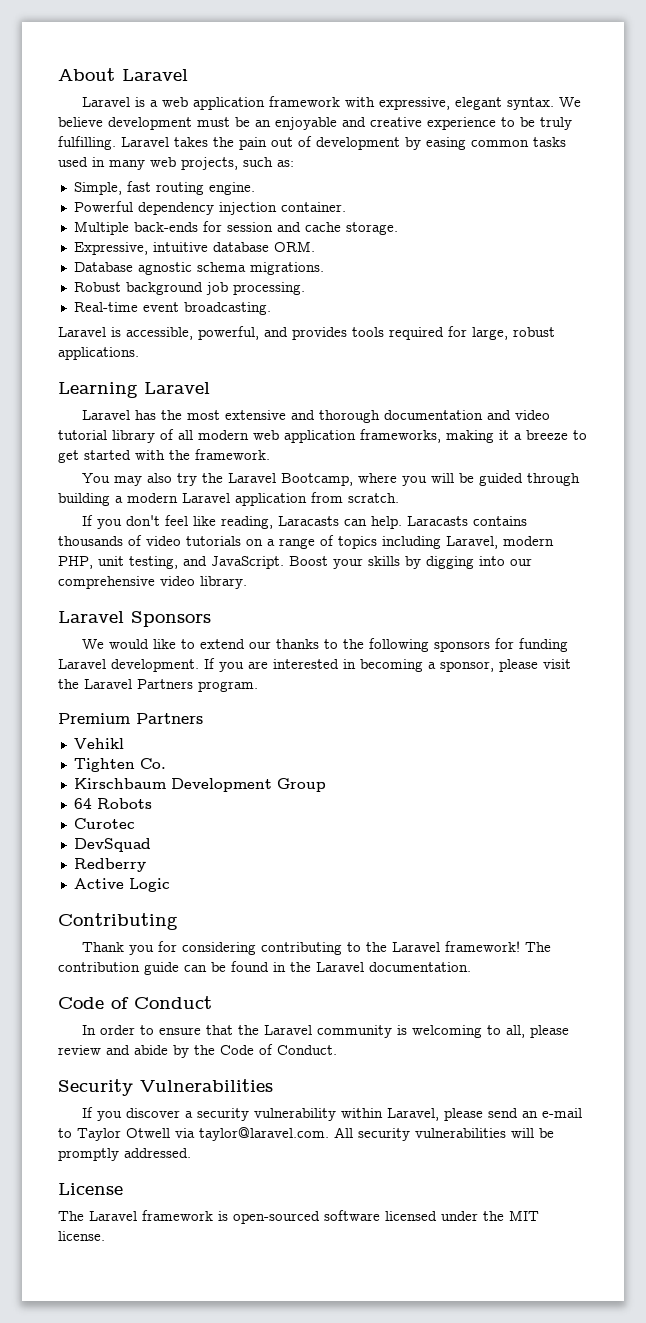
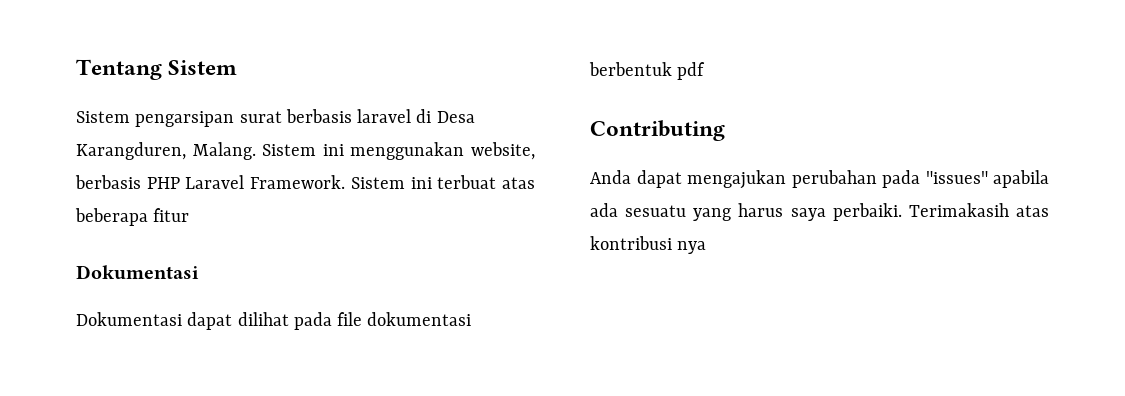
[58,68,188,81] [81,96,581,110] [58,117,572,130] [58,136,566,150] [58,157,294,170] [73,181,255,195] [73,201,346,215] [73,221,398,235] [73,241,315,255] [73,262,324,275] [73,282,305,295] [73,302,271,315] [58,326,555,340] [58,347,139,360] [58,382,210,398] [81,410,550,423] [58,429,587,443] [58,449,270,463] [81,473,580,486] [58,492,399,506] [81,515,527,529] [58,535,554,549] [58,556,532,569] [58,576,247,589] [58,611,211,627] [81,638,568,652] [58,658,571,672] [58,679,258,692] [58,713,203,724] [73,738,124,749] [73,758,166,772] [73,778,326,792] [73,798,152,809] [73,818,135,829] [73,838,151,852] [73,858,146,872] [73,878,170,892] [58,913,178,930] [81,941,551,955] [58,961,471,975] [58,996,212,1009] [81,1025,569,1038] [58,1044,337,1058] [58,1079,273,1096] [81,1107,582,1121] [58,1127,554,1141] [58,1148,191,1161] [58,1183,123,1195] [58,1210,539,1224] [58,1231,105,1241] About Laravel // Laravel is a web application framework with expressive, elegant syntax. We believe development must be an enjoyable and creative experience to be truly fulfilling. Laravel takes the pain out of development by easing common tasks used in many web projects, such as: // Simple, fast routing engine. // Powerful dependency injection container. // Multiple back-ends for session and cache storage. // Expressive, intuitive database ORM. // Database agnostic schema migrations. // Robust background job processing. // Real-time event broadcasting. // Laravel is accessible, powerful, and provides tools required for large, robust applications. // Learning Laravel // Laravel has the most extensive and thorough documentation and video tutorial library of all modern web application frameworks, making it a breeze to get started with the framework. // You may also try the Laravel Bootcamp, where you will be guided through building a modern Laravel application from scratch. // If you don't feel like reading, Laracasts can help. Laracasts contains thousands of video tutorials on a range of topics including Laravel, modern PHP, unit testing, and JavaScript. Boost your skills by digging into our comprehensive video library. // Laravel Sponsors // We would like to extend our thanks to the following sponsors for funding Laravel development. If you are interested in becoming a sponsor, please visit the Laravel Partners program. // Premium Partners // Vehikl // Tighten Co. // Kirschbaum Development Group // 64 Robots // Curotec // DevSquad // Redberry // Active Logic // Contributing // Thank you for considering contributing to the Laravel framework! The contribution guide can be found in the Laravel documentation. // Code of Conduct // In order to ensure that the Laravel community is welcoming to all, please review and abide by the Code of Conduct. // Security Vulnerabilities // If you discover a security vulnerability within Laravel, please send an e-mail to Taylor Otwell via taylor@laravel.com. All security vulnerabilities will be promptly addressed. // License // The Laravel framework is open-sourced software licensed under the MIT license. -> [76,59,238,80] [76,109,475,127] [76,142,535,160] [75,175,535,189] [75,208,190,226] [76,265,199,280] [76,312,472,330] [589,62,706,80] [590,120,725,141] [590,170,1049,189] [590,203,1049,221] [590,236,707,254] Tentang Sistem // Sistem pengarsipan surat berbasis laravel di Desa Karangduren, Malang. Sistem ini menggunakan website, berbasis PHP Laravel Framework. Sistem ini terbuat atas beberapa fitur // Dokumentasi // Dokumentasi dapat dilihat pada file dokumentasi berbentuk pdf // Contributing // Anda dapat mengajukan perubahan pada "issues" apabila ada sesuatu yang harus saya perbaiki. Terimakasih atas kontribusi nya

